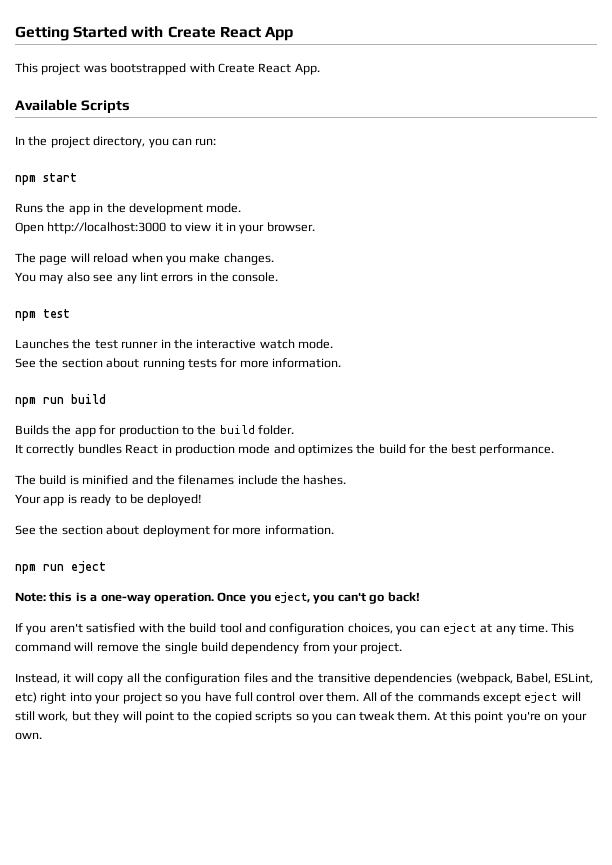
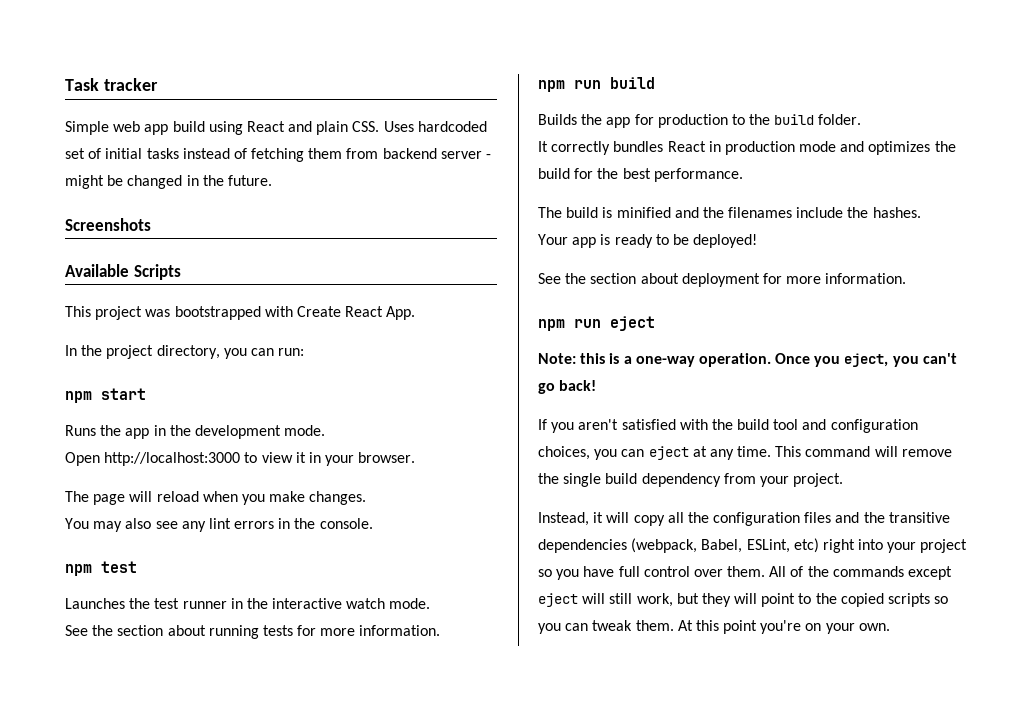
[15,26,293,41] Getting Started with Create React App -> [65,78,158,91] [65,121,487,135] [65,148,492,162] [65,175,272,189] [65,218,151,231] [65,264,181,280] Task tracker // Simple web app build using React and plain CSS. Uses hardcoded set of initial tasks instead of fetching them from backend server - might be changed in the future. // Screenshots // Available Scripts
[15,99,130,114] // Available Scripts -> (416, 313) none

